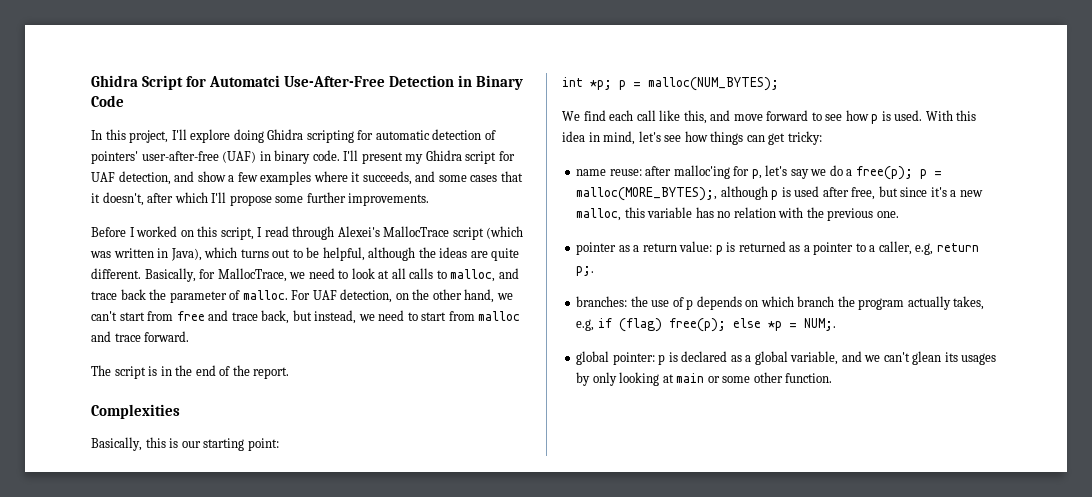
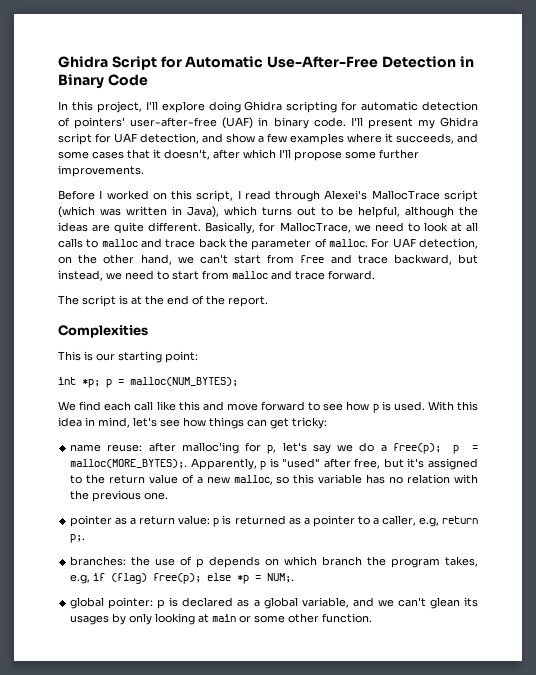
[209,75,281,87] Automatci -> [185,56,264,68] Automatic
[450,269,496,282] malloc, -> [101,239,138,247] malloc
[261,310,290,324] back, -> [393,254,452,265] backward,
[160,366,172,376] in -> [131,296,142,305] at
[91,437,166,451] Basically, this -> [58,351,81,361] This
[683,110,707,124] this, -> [178,401,200,411] this
[576,186,820,201] malloc(MORE_BYTES);, although p is used -> [70,458,321,470] malloc(MORE_BYTES);. Apparently, p is "used"
[900,187,947,197] since it's -> [407,458,478,470] [70,474,194,484] it's assigned to the return value of
(622, 214) none -> [276,476,290,484] so
[907,296,951,310] actually -> (441, 563) none

